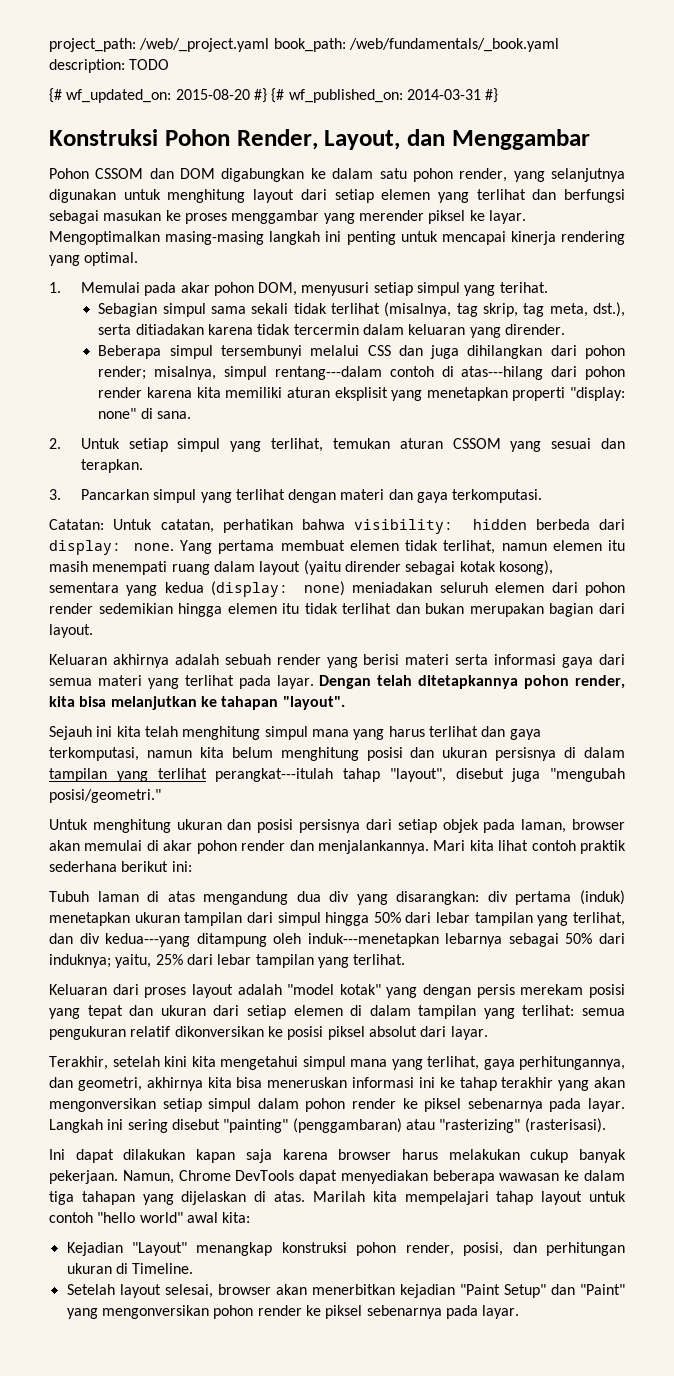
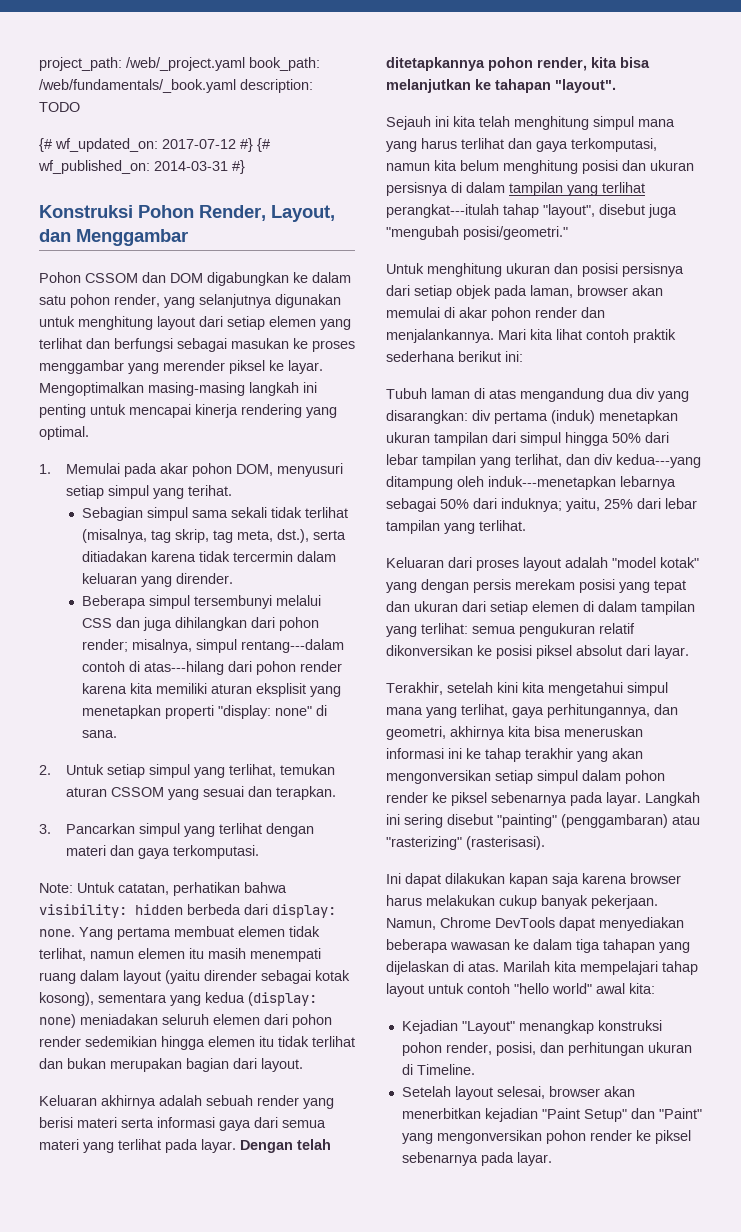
[175,89,250,100] 2015-08-20 -> [162,139,236,149] 2017-07-12
[49,519,104,530] Catatan: -> [39,883,73,893] Note:

